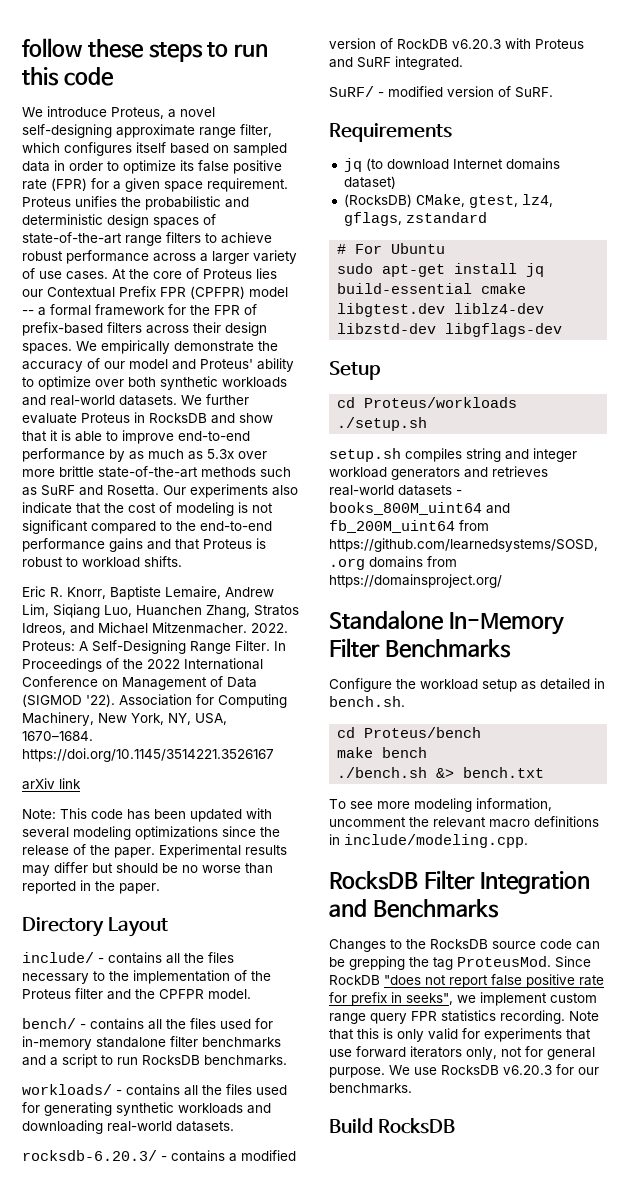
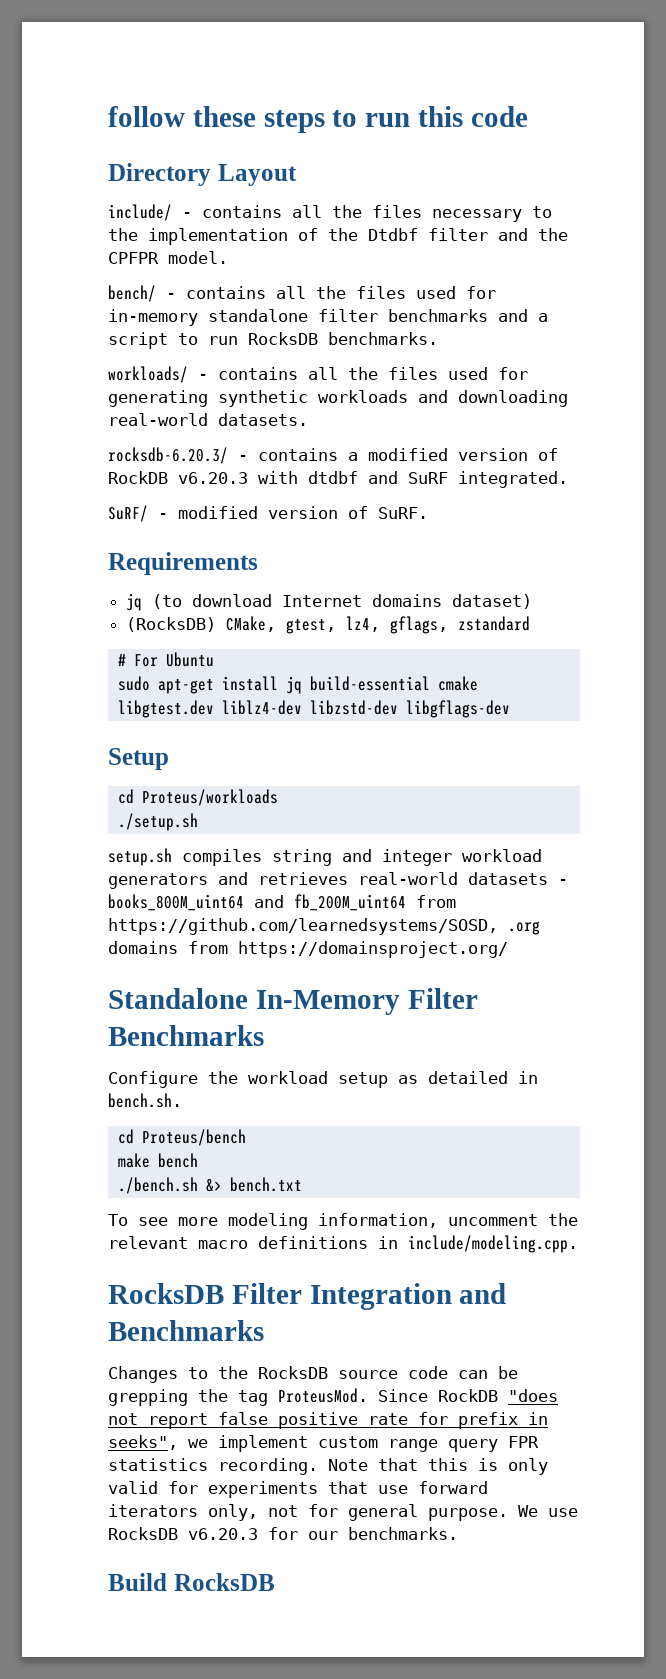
[22,106,215,119] [22,124,272,138] [22,142,287,156] [22,160,282,174] [22,178,288,192] [22,196,249,210] [22,214,216,228] [22,232,272,246] [22,250,297,264] [22,268,277,280] [22,286,288,299] [22,304,257,316] [22,322,267,336] [22,340,278,354] [22,358,294,372] [22,376,287,390] [22,394,249,406] [22,412,273,424] [22,430,250,444] [22,448,267,462] [22,466,291,478] [22,484,298,498] [22,502,273,516] [22,520,272,534] [22,538,266,552] [22,556,182,568] [22,586,274,600] [22,604,299,618] [22,622,288,635] [22,640,286,654] [22,658,263,672] [22,676,257,690] [22,694,287,708] [22,712,227,726] [22,731,93,741] [22,748,274,762] [22,778,81,790] [22,808,272,822] [22,826,280,840] [22,844,287,858] [22,862,273,876] [22,880,160,894] // We introduce Proteus, a novel self-designing approximate range filter, which configures itself based on sampled data in order to optimize its false positive rate (FPR) for a given space requirement. Proteus unifies the probabilistic and deterministic design spaces of state-of-the-art range filters to achieve robust performance across a larger variety of use cases. At the core of Proteus lies our Contextual Prefix FPR (CPFPR) model -- a formal framework for the FPR of prefix-based filters across their design spaces. We empirically demonstrate the accuracy of our model and Proteus' ability to optimize over both synthetic workloads and real-world datasets. We further evaluate Proteus in RocksDB and show that it is able to improve end-to-end performance by as much as 5.3x over more brittle state-of-the-art methods such as SuRF and Rosetta. Our experiments also indicate that the cost of modeling is not significant compared to the end-to-end performance gains and that Proteus is robust to workload shifts. // Eric R. Knorr, Baptiste Lemaire, Andrew Lim, Siqiang Luo, Huanchen Zhang, Stratos Idreos, and Michael Mitzenmacher. 2022. Proteus: A Self-Designing Range Filter. In Proceedings of the 2022 International Conference on Management of Data (SIGMOD '22). Association for Computing Machinery, New York, NY, USA, 1670–1684. https://doi.org/10.1145/3514221.3526167 // arXiv link // Note: This code has been updated with several modeling optimizations since the release of the paper. Experimental results may differ but should be no worse than reported in the paper. -> (528, 116) none
[22,989,71,999] Proteus -> [368,228,418,241] Dtdbf
[535,39,584,49] Proteus -> [308,471,358,484] dtdbf

